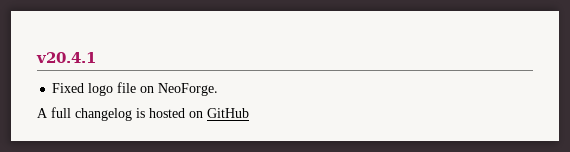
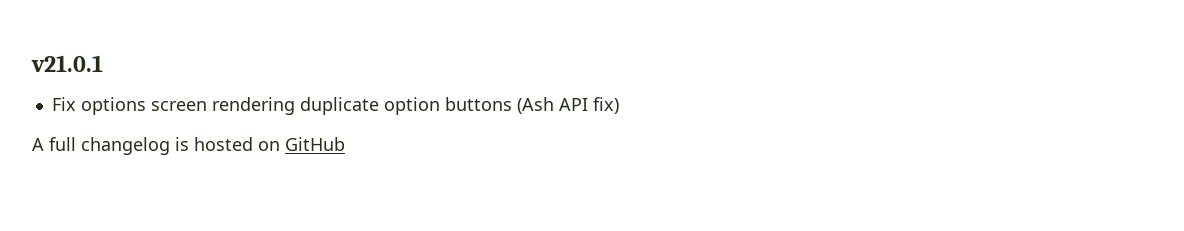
[36,52,96,63] [52,82,219,96] v20.4.1 // Fixed logo file on NeoForge. -> [31,55,103,72] [51,97,619,115] v21.0.1 // Fix options screen rendering duplicate option buttons (Ash API fix)

